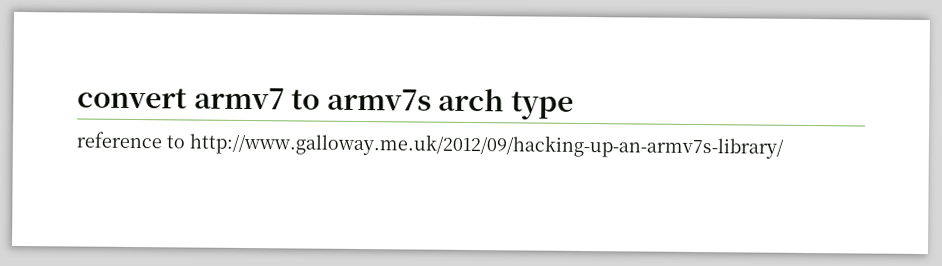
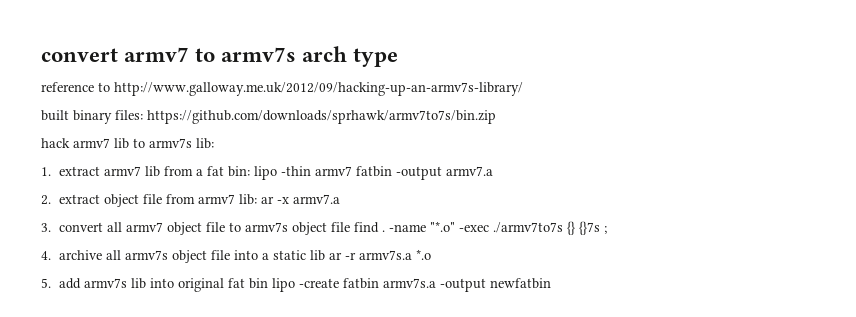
(784, 145) none -> [41,110,496,124] [41,138,214,149] [41,166,493,180] [41,194,340,207] [41,221,607,235] [41,249,431,263] [41,278,551,292] // built binary files: https://github.com/downloads/sprhawk/armv7to7s/bin.zip // hack armv7 lib to armv7s lib: // 1. extract armv7 lib from a fat bin: lipo -thin armv7 fatbin -output armv7.a // 2. extract object file from armv7 lib: ar -x armv7.a // 3. convert all armv7 object file to armv7s object file find . -name "*.o" -exec ./armv7to7s {} {}7s ; // 4. archive all armv7s object file into a static lib ar -r armv7s.a *.o // 5. add armv7s lib into original fat bin lipo -create fatbin armv7s.a -output newfatbin

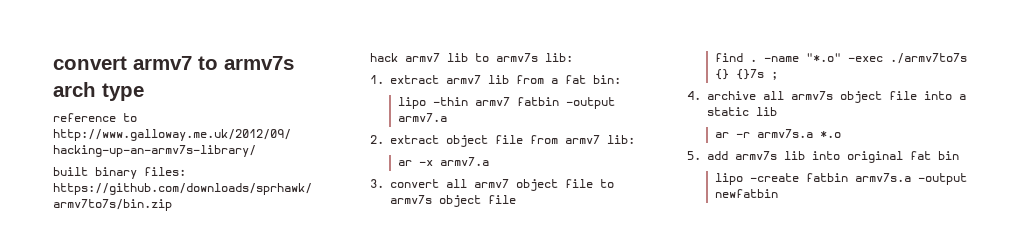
(250, 171) none -> (621, 79) //
(257, 199) none -> (635, 139) //
(350, 227) none -> (516, 199) //
(325, 255) none -> (777, 111) //
(268, 283) none -> (959, 155) //

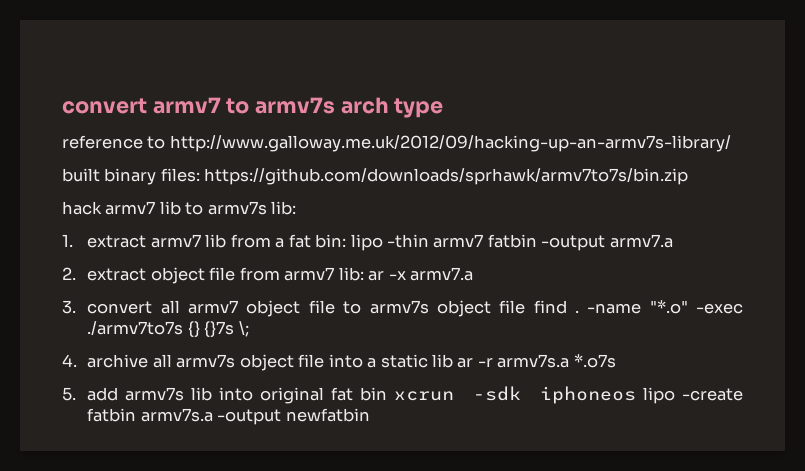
(621, 79) // -> (347, 241) none
(635, 139) // -> (364, 274) none
(516, 199) // -> (526, 307) none
[770,71,778,80] ; -> [238,321,249,337] \;
(777, 111) // -> (454, 361) none
[819,131,841,138] *.o -> [573,354,616,368] *.o7s
(959, 155) // -> [394,386,637,404] xcrun -sdk iphoneos

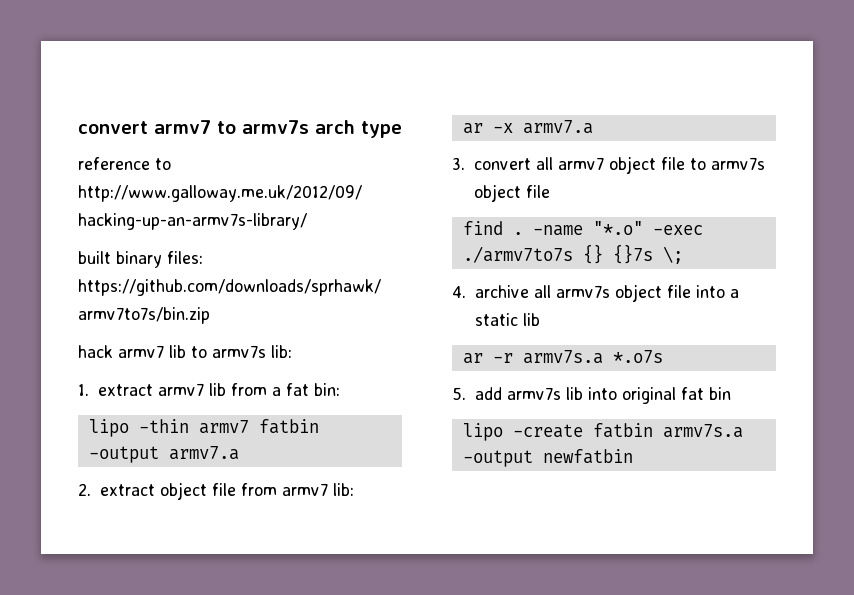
(347, 241) none -> (340, 389) //
(364, 274) none -> (354, 489) //
(526, 307) none -> (550, 191) //
(454, 361) none -> (540, 319) //
[394,386,637,404] xcrun -sdk iphoneos -> (731, 393) //

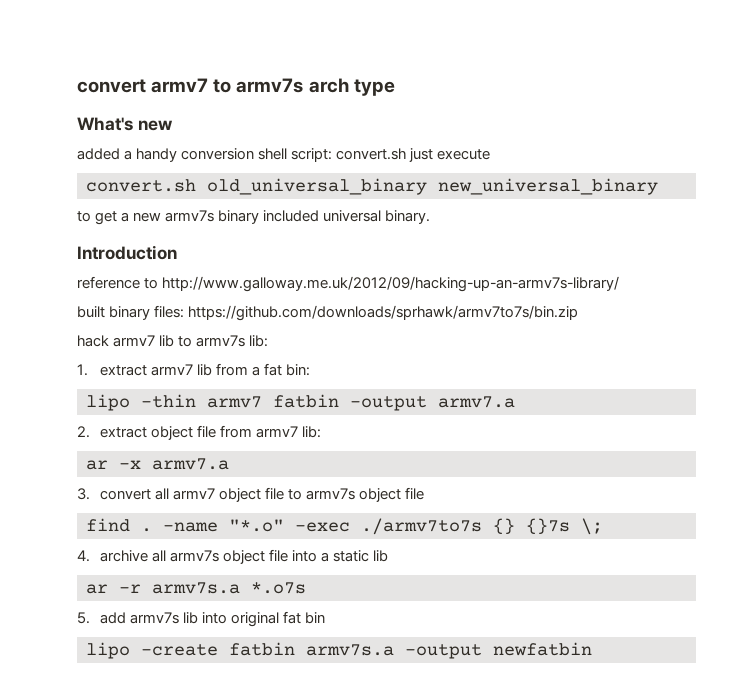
(402, 129) none -> [77,117,173,131] [77,148,491,162] [86,178,658,195] [77,210,431,225] [77,245,177,260] // What's new // added a handy conversion shell script: convert.sh just execute // convert.sh old_universal_binary new_universal_binary // to get a new armv7s binary included universal binary. // Introduction

